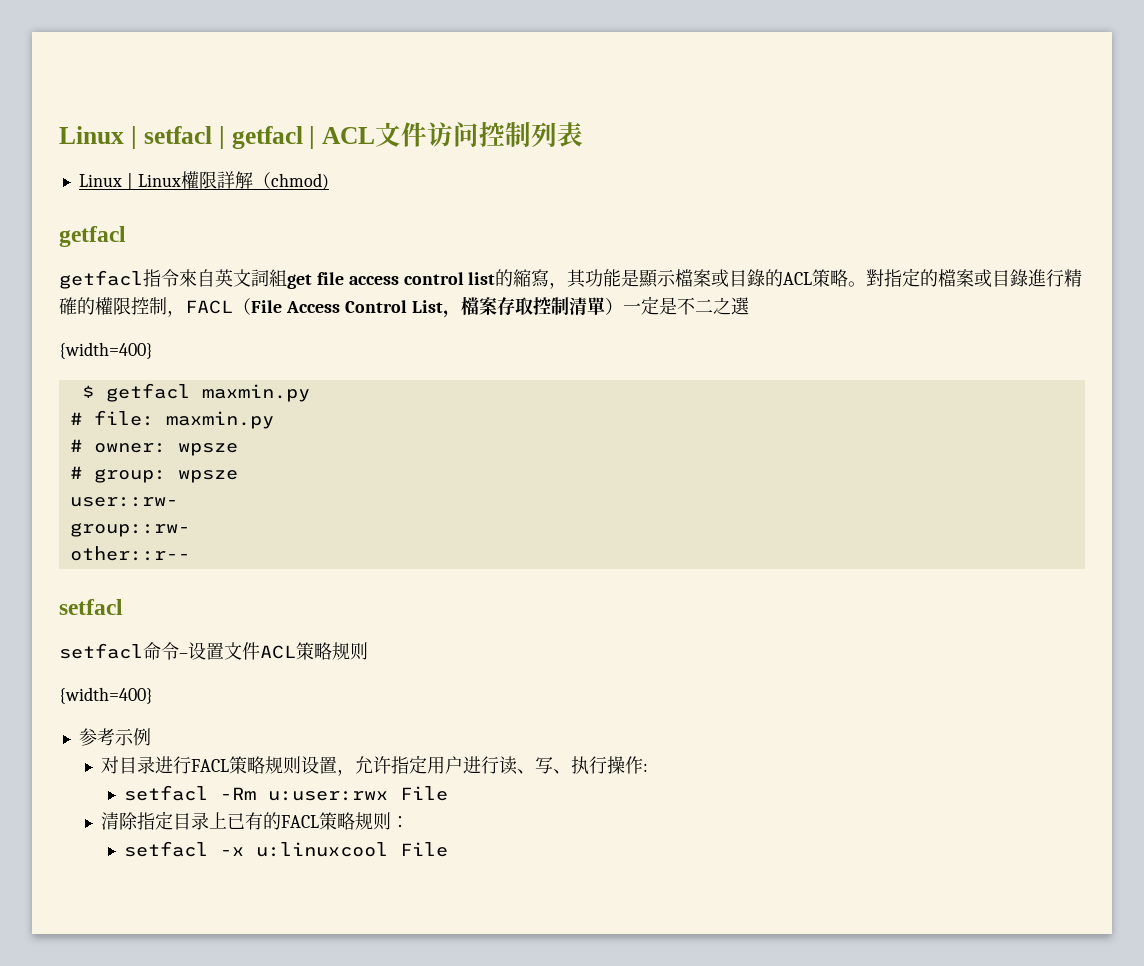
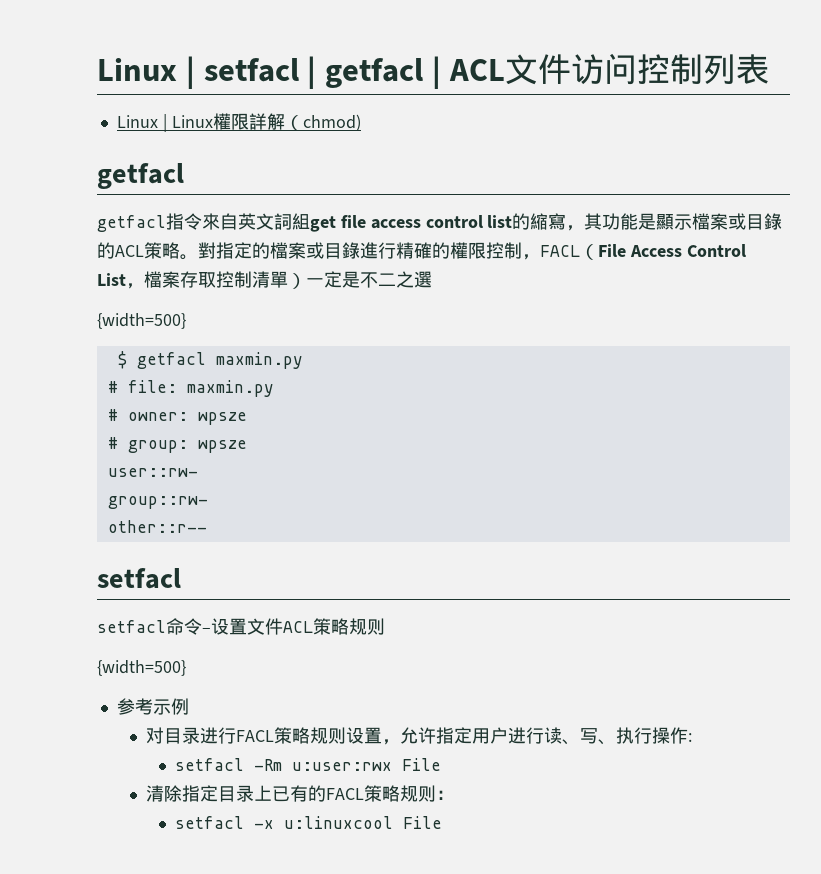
[59,342,153,359] {width=400} -> [97,313,186,329] {width=500}
[59,687,153,704] {width=400} -> [97,660,186,676] {width=500}

